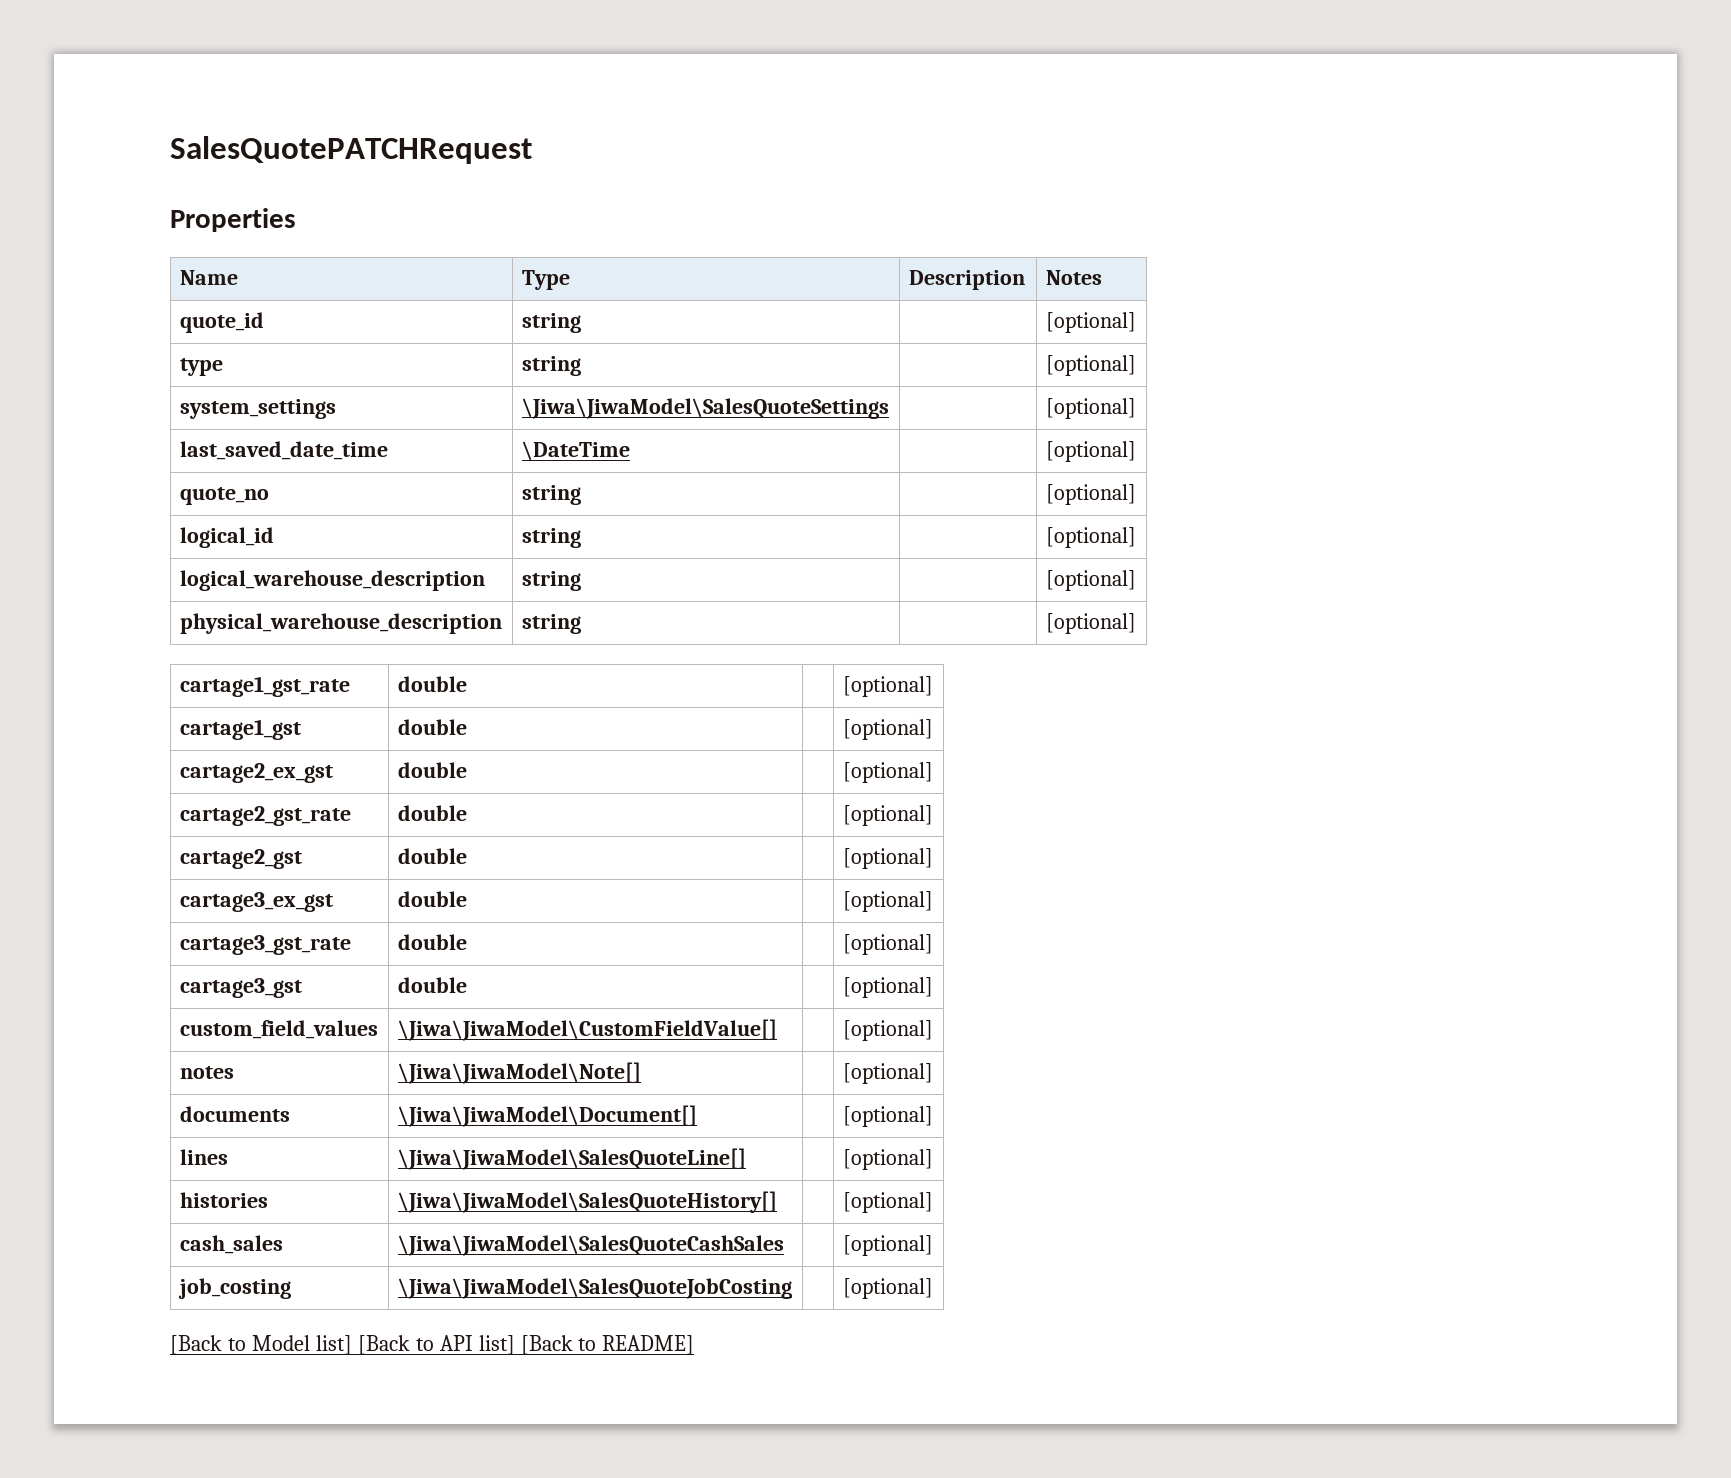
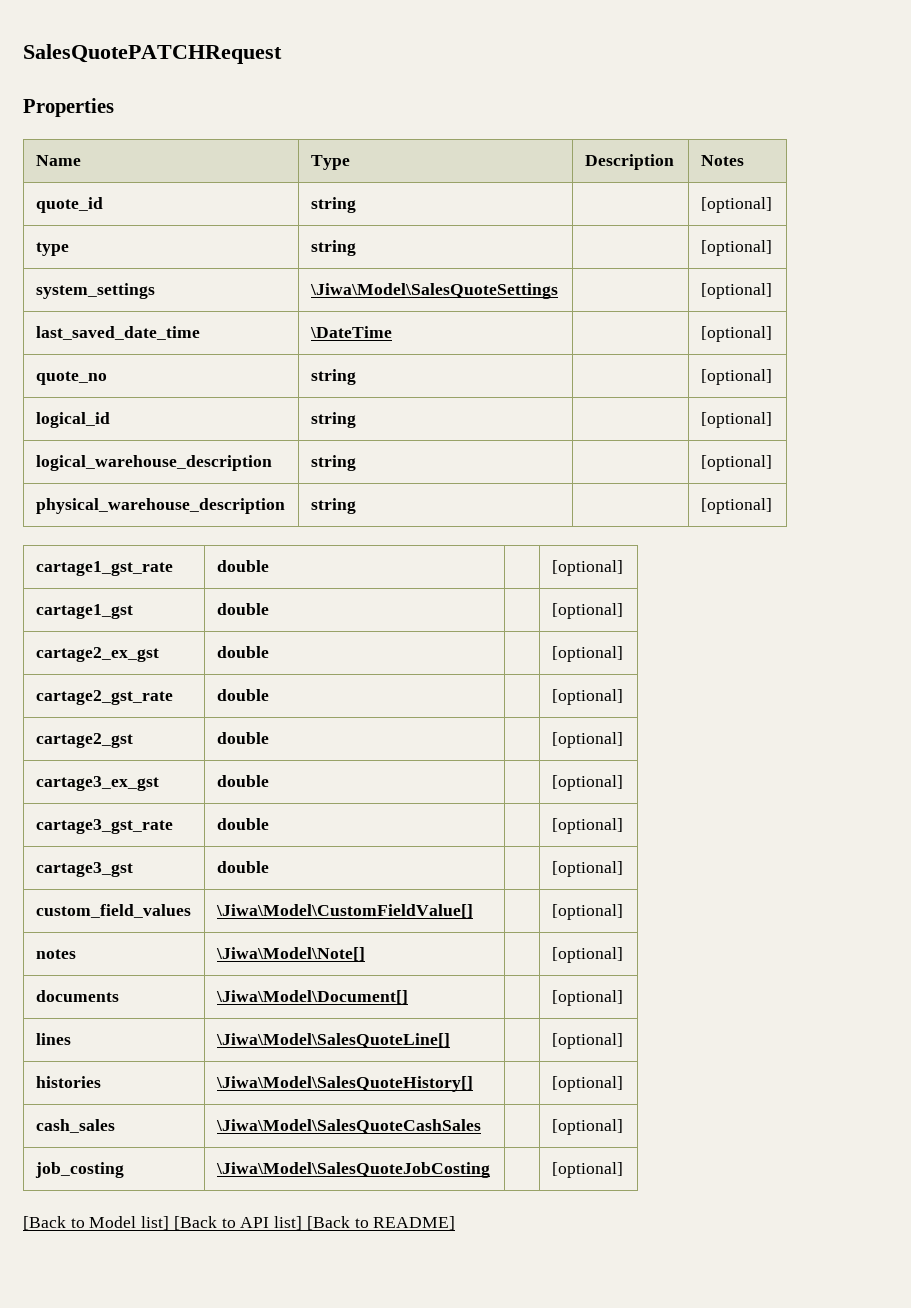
[521,398,889,419] \Jiwa\JiwaModel\SalesQuoteSettings -> [309,283,558,299] \Jiwa\Model\SalesQuoteSettings
[397,1019,777,1041] \Jiwa\JiwaModel\CustomFieldValue[] -> [215,904,473,918] \Jiwa\Model\CustomFieldValue[]
[397,1062,641,1084] \Jiwa\JiwaModel\Note[] -> [215,947,365,961] \Jiwa\Model\Note[]
[397,1105,697,1127] \Jiwa\JiwaModel\Document[] -> [215,990,408,1004] \Jiwa\Model\Document[]
[397,1148,746,1170] \Jiwa\JiwaModel\SalesQuoteLine[] -> [215,1033,450,1048] \Jiwa\Model\SalesQuoteLine[]
[397,1191,777,1213] \Jiwa\JiwaModel\SalesQuoteHistory[] -> [215,1076,473,1092] \Jiwa\Model\SalesQuoteHistory[]
[397,1235,784,1256] \Jiwa\JiwaModel\SalesQuoteCashSales -> [215,1119,481,1134] \Jiwa\Model\SalesQuoteCashSales
[397,1278,792,1299] \Jiwa\JiwaModel\SalesQuoteJobCosting -> [215,1162,490,1178] \Jiwa\Model\SalesQuoteJobCosting

